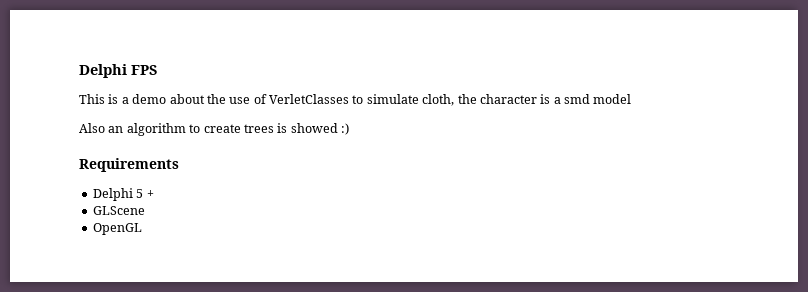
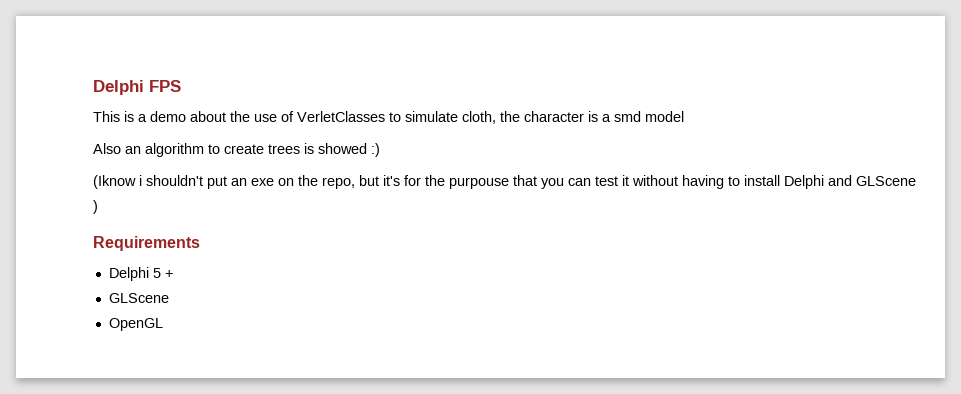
(349, 129) none -> [93,175,916,189] [93,200,98,214] // (Iknow i shouldn't put an exe on the repo, but it's for the purpouse that you can test it without having to install Delphi and GLScene )

